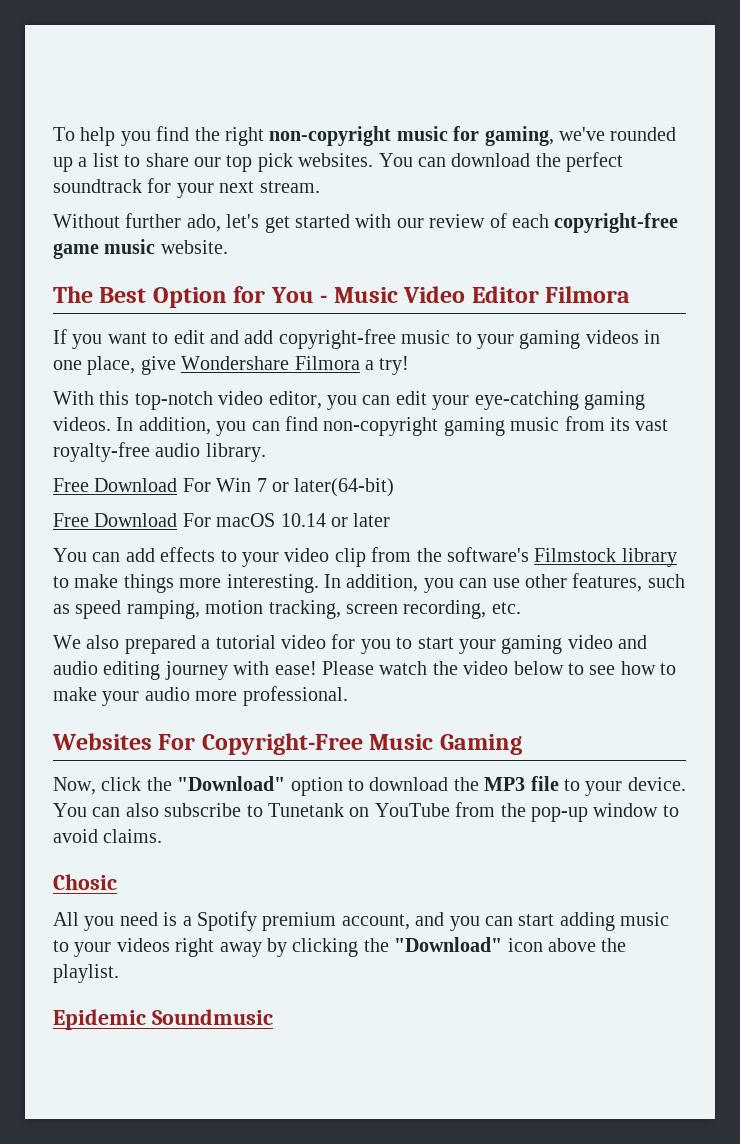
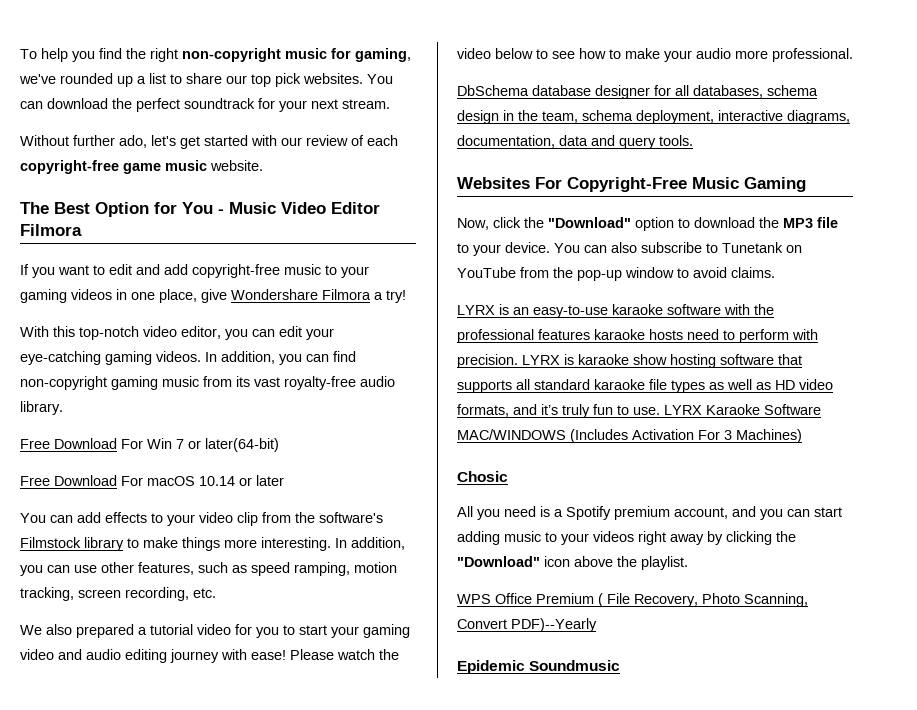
(348, 696) none -> [457,85,818,99] [457,110,850,124] [457,135,693,149] // DbSchema database designer for all databases, schema design in the team, schema deployment, interactive diagrams, documentation, data and query tools.
(163, 836) none -> [457,304,774,318] [457,329,818,343] [457,354,802,368] [457,379,833,393] [457,404,821,418] [457,429,802,443] // LYRX is an easy-to-use karaoke software with the professional features karaoke hosts need to perform with precision. LYRX is karaoke show hosting software that supports all standard karaoke file types as well as HD video formats, and it’s truly fun to use. LYRX Karaoke Software MAC/WINDOWS (Includes Activation For 3 Machines)
(119, 973) none -> [457,593,808,607] [457,618,597,632] // WPS Office Premium ( File Recovery, Photo Scanning, Convert PDF)--Yearly

